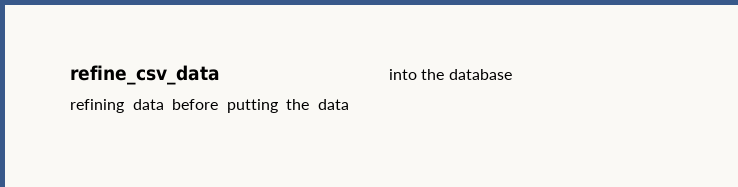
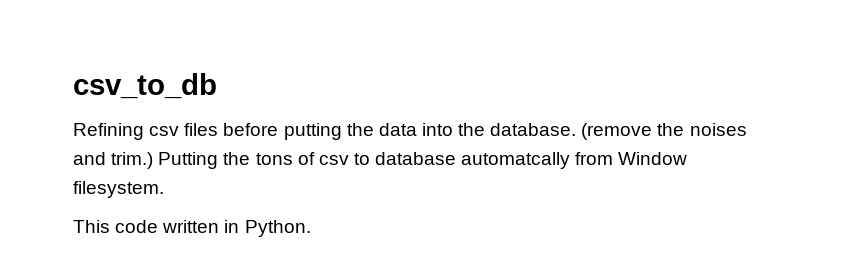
[70,65,220,85] [70,99,164,113] refine_csv_data // refining data -> [73,73,217,99] [73,123,219,140] csv_to_db // Refining csv files
[448,69,512,80] database -> [490,123,747,140] [73,152,688,169] [73,181,164,198] [73,220,311,237] database. (remove the noises and trim.) Putting the tons of csv to database automatcally from Window filesystem. // This code written in Python.

